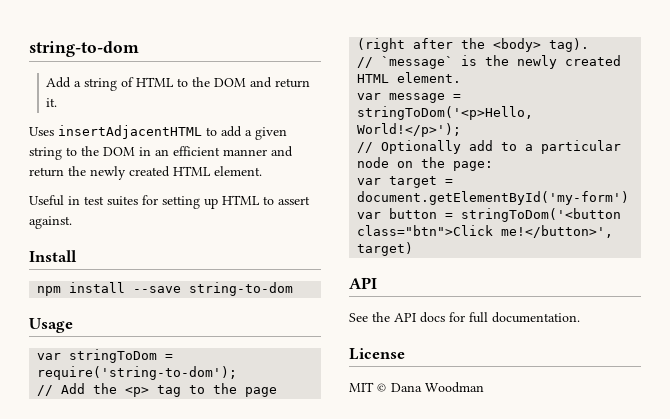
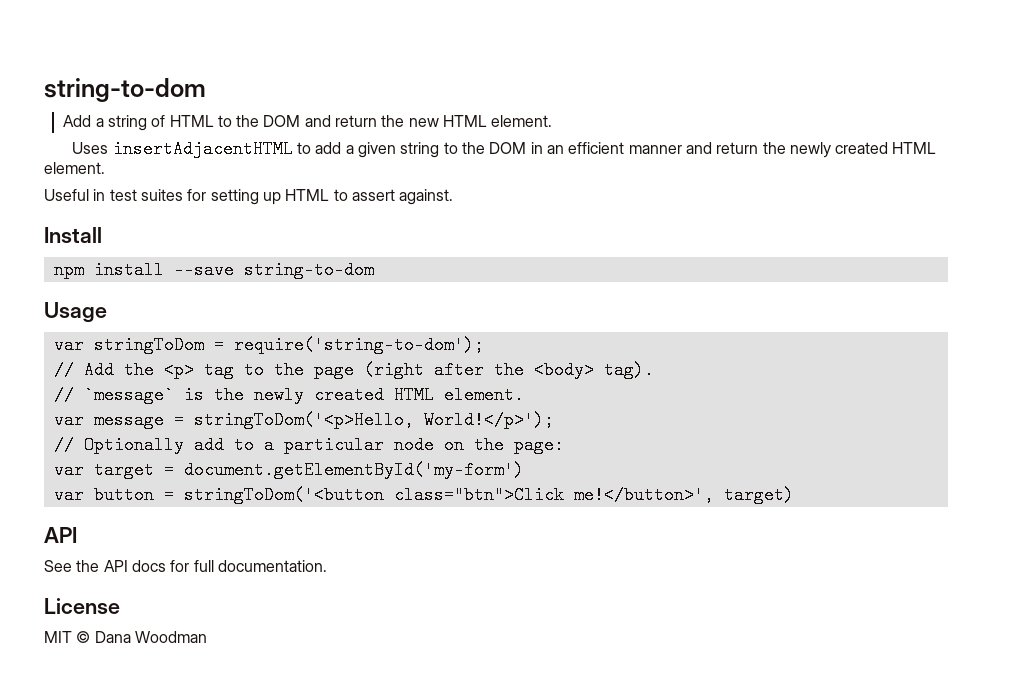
[46,98,58,107] it. -> [381,115,553,127] the new HTML element.

